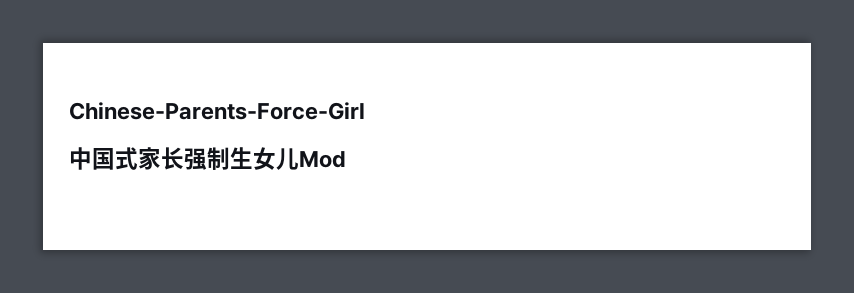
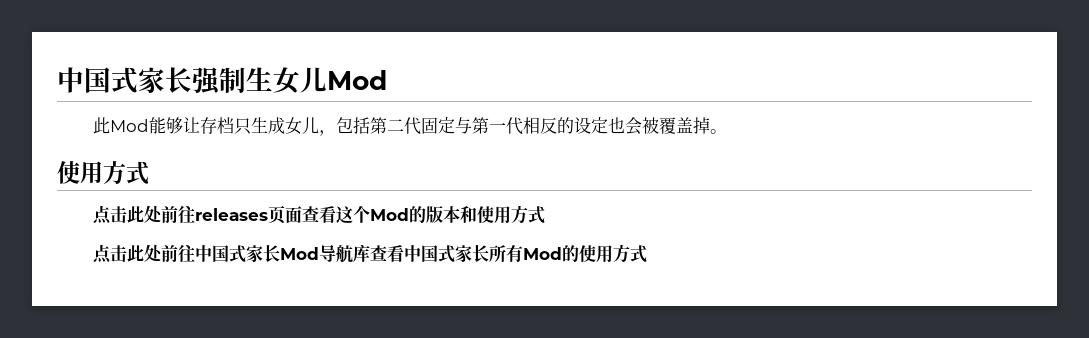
[69,102,365,120] Chinese-Parents-Force-Girl // -> (57, 80) none
(346, 159) none -> [93,117,728,136] [57,161,149,185] [93,205,546,225] [93,244,648,264] // 此Mod能够让存档只生成女儿，包括第二代固定与第一代相反的设定也会被覆盖掉。 // 使用方式 // 点击此处前往releases页面查看这个Mod的版本和使用方式 // 点击此处前往中国式家长Mod导航库查看中国式家长所有Mod的使用方式

